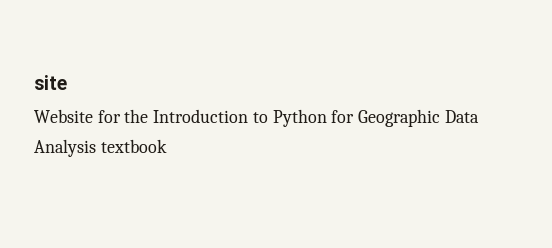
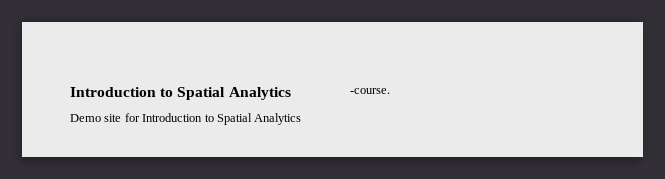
[34,75,67,90] [34,109,479,127] [34,139,167,157] site // Website for the Introduction to Python for Geographic Data Analysis textbook -> [70,87,291,100] [70,113,302,125] [350,88,390,94] Introduction to Spatial Analytics // Demo site for Introduction to Spatial Analytics -course.

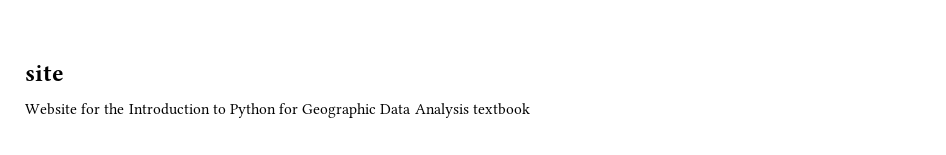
[70,87,291,100] [70,113,302,125] [350,88,390,94] Introduction to Spatial Analytics // Demo site for Introduction to Spatial Analytics -course. -> [25,65,64,81] [25,103,530,118] site // Website for the Introduction to Python for Geographic Data Analysis textbook

